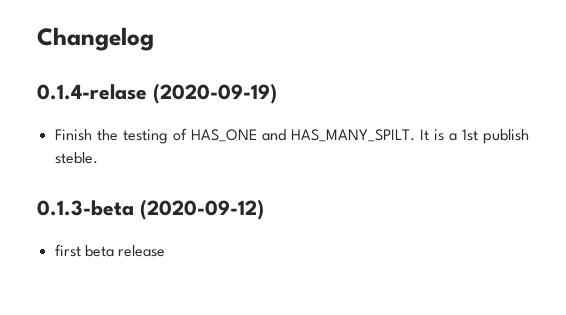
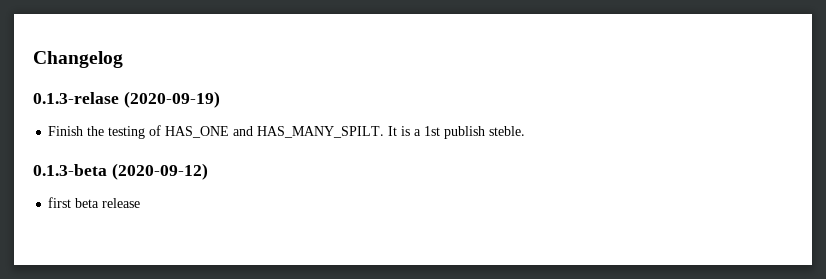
[37,84,147,100] 0.1.4-relase -> [33,92,119,104] 0.1.3-relase

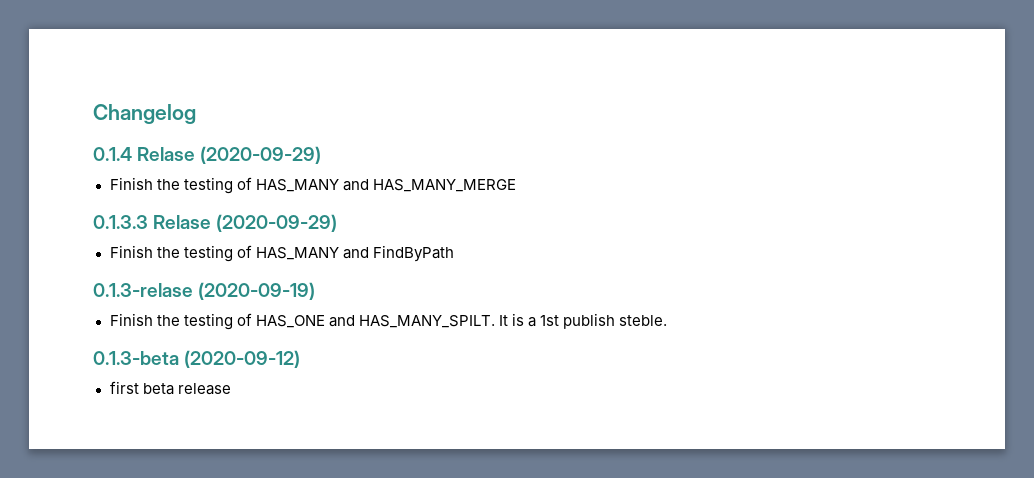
(123, 59) none -> [93,146,322,164] [109,177,516,194] [93,214,338,232] [109,245,454,262] // 0.1.4 Relase (2020-09-29) // Finish the testing of HAS_MANY and HAS_MANY_MERGE // 0.1.3.3 Relase (2020-09-29) // Finish the testing of HAS_MANY and FindByPath

